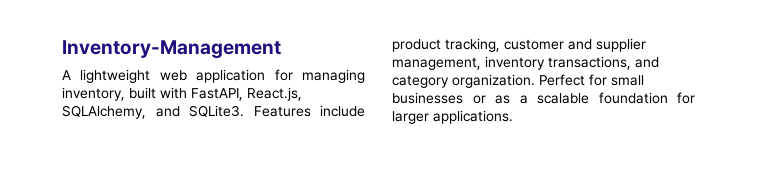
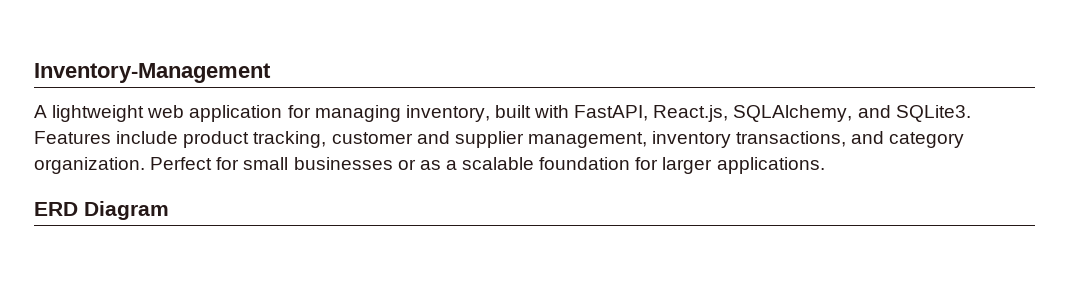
(513, 117) none -> [34,201,169,220] // ERD Diagram

